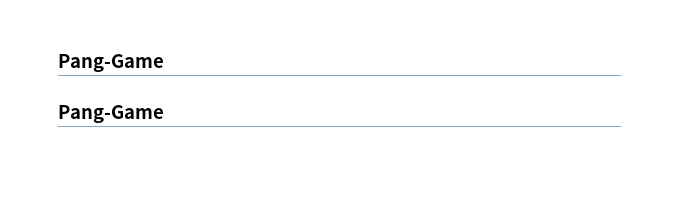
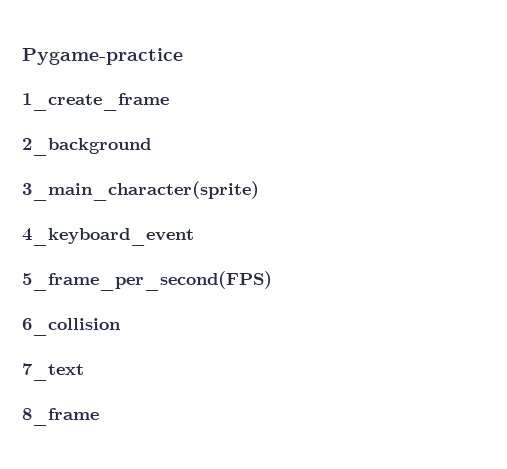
[58,54,164,72] [58,105,164,123] Pang-Game // Pang-Game -> [22,48,183,65] [22,93,169,111] [22,138,151,156] [22,181,259,201] [22,228,194,246] [22,271,272,291] [22,318,121,336] [22,363,84,381] [22,408,99,426] Pygame-practice // 1_create_frame // 2_background // 3_main_character(sprite) // 4_keyboard_event // 5_frame_per_second(FPS) // 6_collision // 7_text // 8_frame

